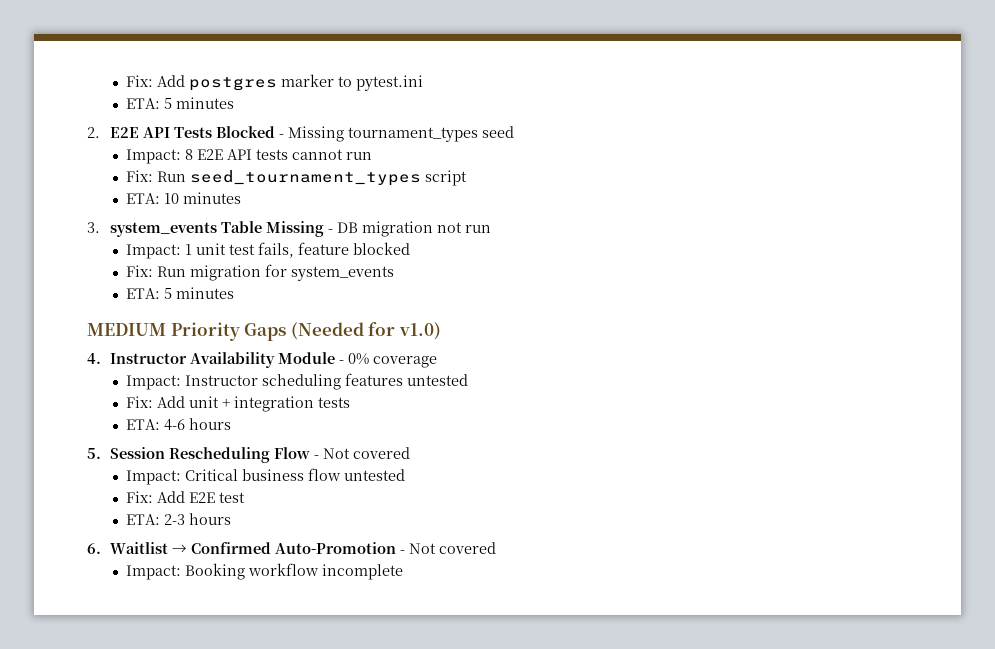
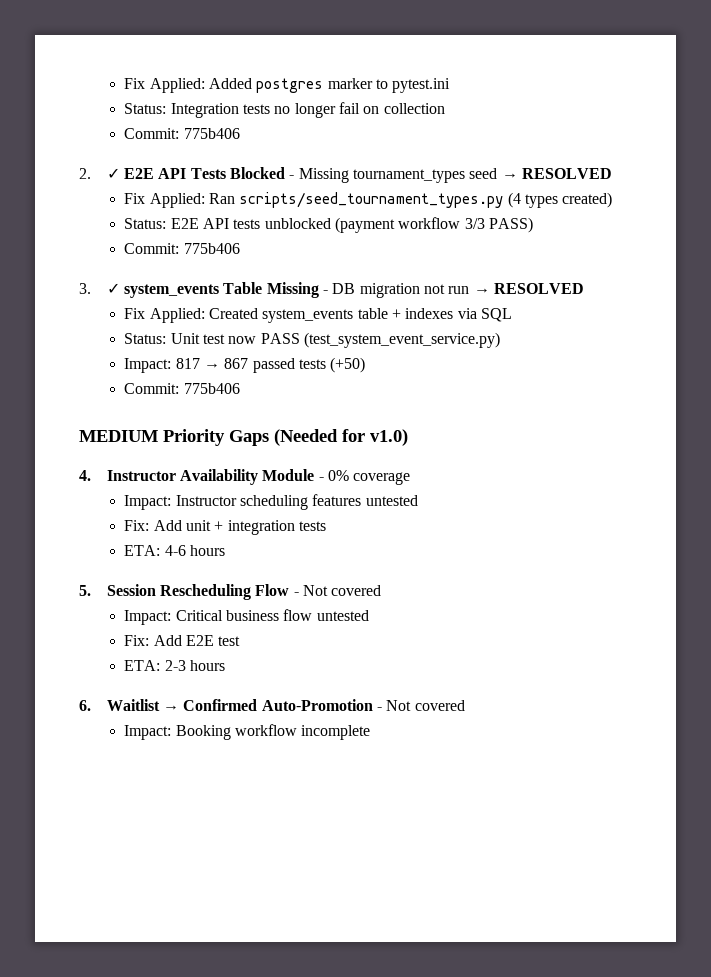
[125,75,185,87] Fix: Add -> [124,78,253,93] Fix Applied: Added
[125,97,234,109] ETA: 5 minutes -> [124,102,445,118] [124,128,240,139] Status: Integration tests no longer fail on collection // Commit: 775b406
(100, 132) none -> [106,168,120,179] ✓
[125,149,372,164] [125,170,467,186] [125,192,241,204] // Impact: 8 E2E API tests cannot run // Fix: Run seed_tournament_types script // ETA: 10 minutes -> [501,168,613,179] [124,192,613,208] [124,217,533,233] [124,243,240,254] → RESOLVED // Fix Applied: Ran scripts/seed_tournament_types.py (4 types created) // Status: E2E API tests unblocked (payment workflow 3/3 PASS) // Commit: 775b406
(100, 227) none -> [106,283,120,294] ✓
[125,242,410,259] [125,264,394,281] [125,287,234,299] // Impact: 1 unit test fails, feature blocked // Fix: Run migration for system_events // ETA: 5 minutes -> [473,283,585,294] [124,308,512,323] [124,332,501,348] [124,357,366,373] [124,383,240,394] → RESOLVED // Fix Applied: Created system_events table + indexes via SQL // Status: Unit test now PASS (test_system_event_service.py) // Impact: 817 → 867 passed tests (+50) // Commit: 775b406

